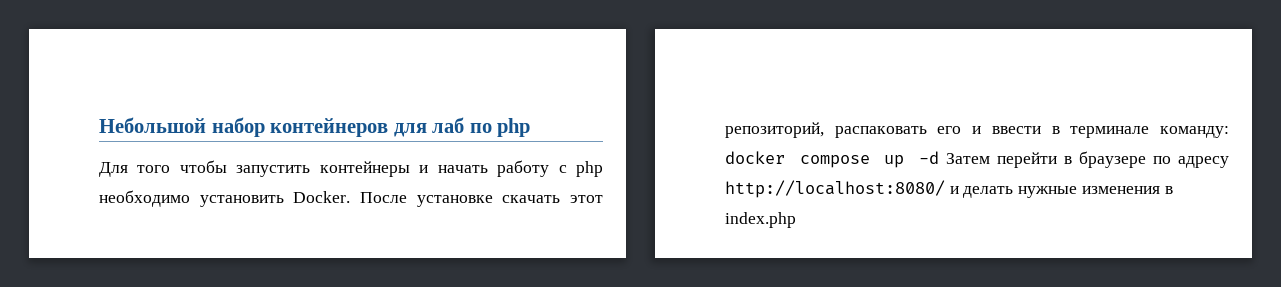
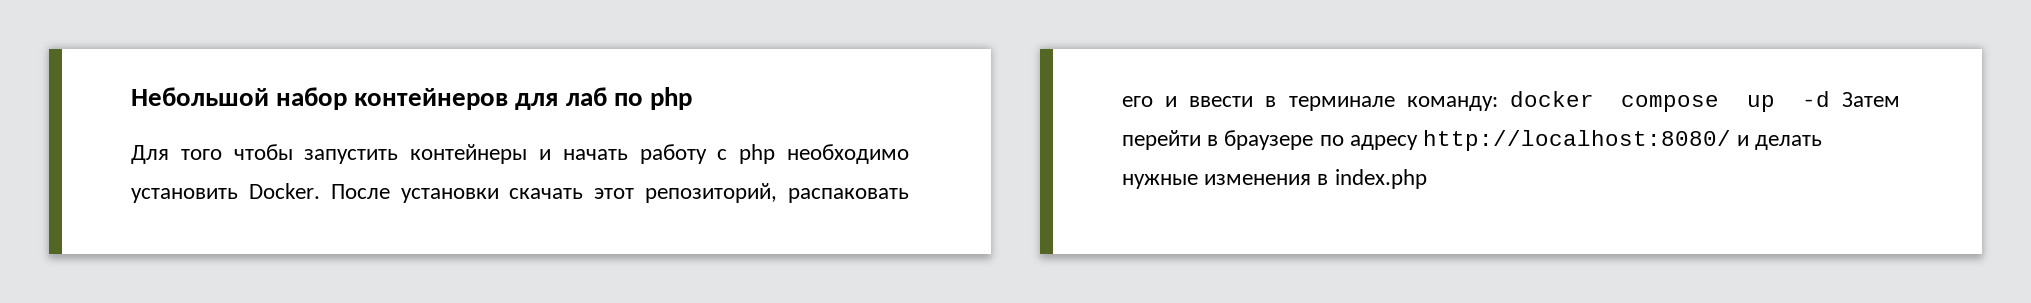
[416,195,493,207] установке -> [400,188,499,203] установки

